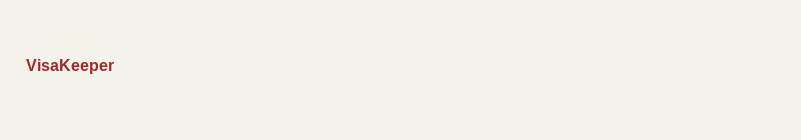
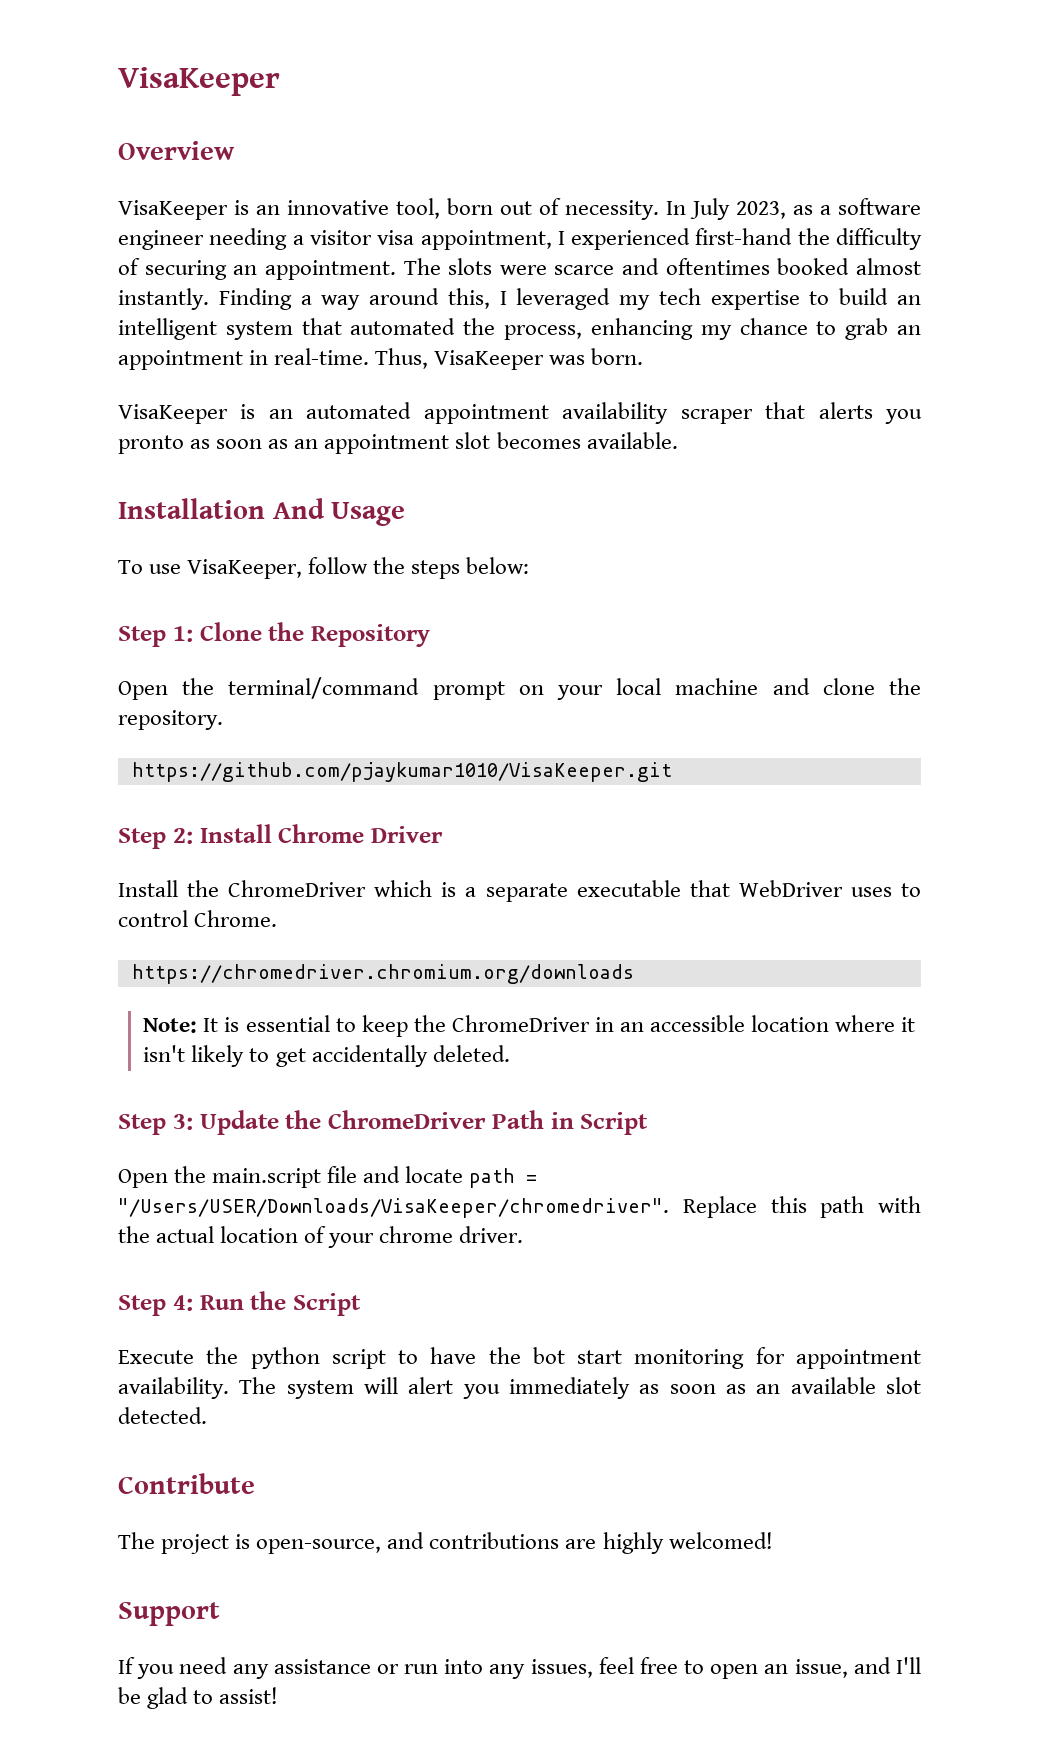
[26,59,114,74] VisaKeeper -> [118,67,280,96] [118,141,235,160] [118,198,921,220] [118,228,922,250] [118,258,921,280] [118,288,921,310] [118,318,922,340] [118,348,644,370] [118,402,923,424] [118,432,678,454] [118,498,406,526] [118,557,530,579] [118,622,430,647] [118,677,922,700] [118,710,223,730] [131,762,672,782] [118,824,443,849] [118,880,921,902] [118,910,278,927] [131,964,634,984] [143,1015,916,1037] [143,1045,510,1067] [118,1110,649,1135] [118,1166,538,1188] [118,1196,921,1218] [118,1226,524,1248] [118,1291,361,1316] [118,1347,921,1369] [118,1377,922,1399] [118,1407,207,1424] [118,1473,255,1494] [118,1532,773,1554] [118,1602,220,1626] [118,1657,921,1679] [118,1687,279,1709] VisaKeeper // Overview // VisaKeeper is an innovative tool, born out of necessity. In July 2023, as a software engineer needing a visitor visa appointment, I experienced first-hand the difficulty of securing an appointment. The slots were scarce and oftentimes booked almost instantly. Finding a way around this, I leveraged my tech expertise to build an intelligent system that automated the process, enhancing my chance to grab an appointment in real-time. Thus, VisaKeeper was born. // VisaKeeper is an automated appointment availability scraper that alerts you pronto as soon as an appointment slot becomes available. // Installation And Usage // To use VisaKeeper, follow the steps below: // Step 1: Clone the Repository // Open the terminal/command prompt on your local machine and clone the repository. // https://github.com/pjaykumar1010/VisaKeeper.git // Step 2: Install Chrome Driver // Install the ChromeDriver which is a separate executable that WebDriver uses to control Chrome. // https://chromedriver.chromium.org/downloads // Note: It is essential to keep the ChromeDriver in an accessible location where it isn't likely to get accidentally deleted. // Step 3: Update the ChromeDriver Path in Script // Open the main.script file and locate path = "/Users/USER/Downloads/VisaKeeper/chromedriver". Replace this path with the actual location of your chrome driver. // Step 4: Run the Script // Execute the python script to have the bot start monitoring for appointment availability. The system will alert you immediately as soon as an available slot detected. // Contribute // The project is open-source, and contributions are highly welcomed! // Support // If you need any assistance or run into any issues, feel free to open an issue, and I'll be glad to assist!

